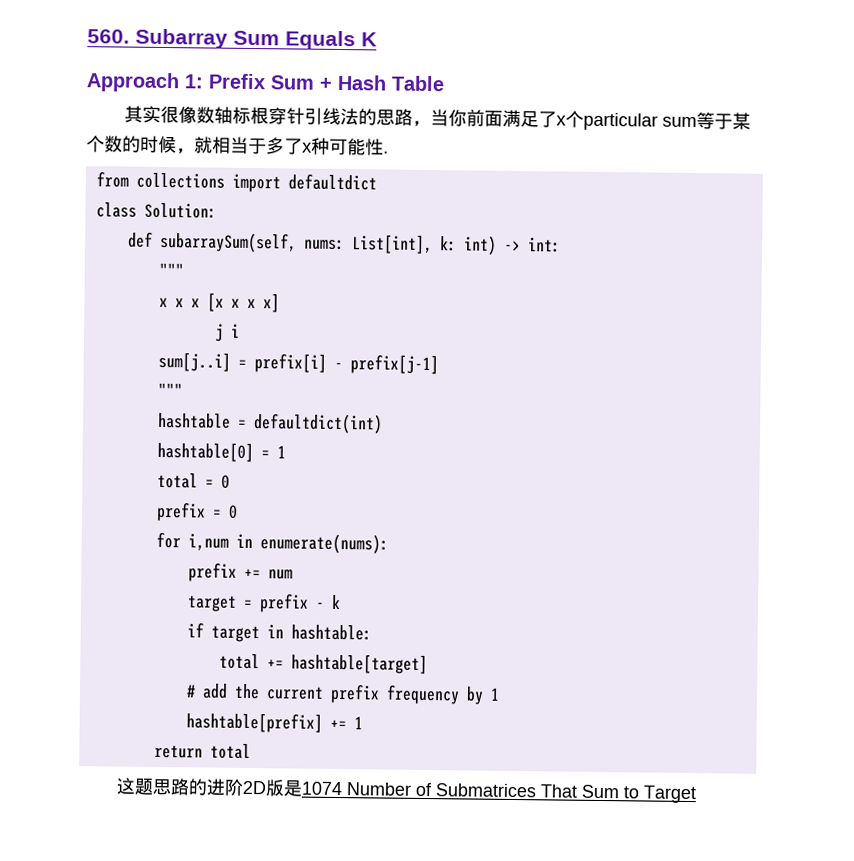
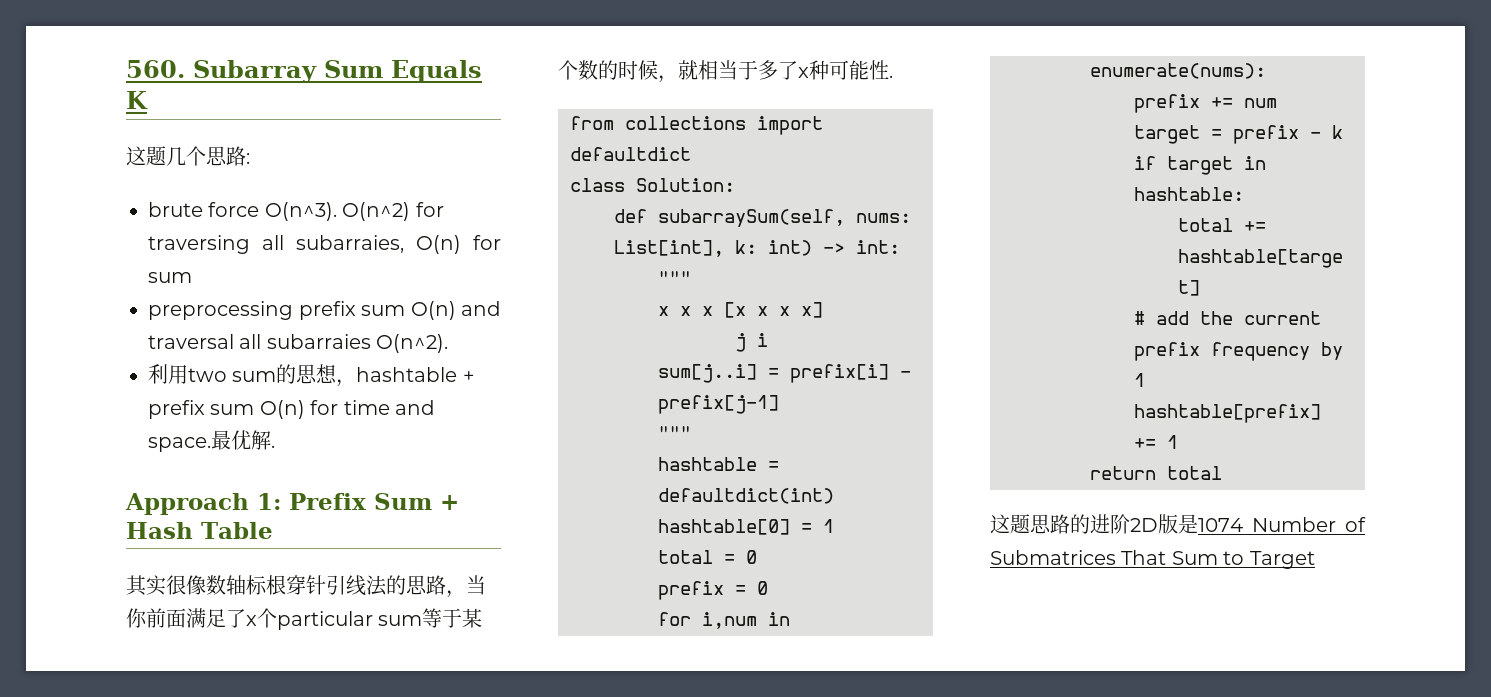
(377, 39) none -> [126,146,250,166] [148,202,444,221] [148,235,501,254] [148,272,192,283] [148,301,501,320] [148,334,449,353] [148,364,475,387] [148,400,435,419] [148,430,275,452] // 这题几个思路: // brute force O(n^3). O(n^2) for traversing all subarraies, O(n) for sum // preprocessing prefix sum O(n) and traversal all subarraies O(n^2). // 利用two sum的思想，hashtable + prefix sum O(n) for time and space.最优解.

